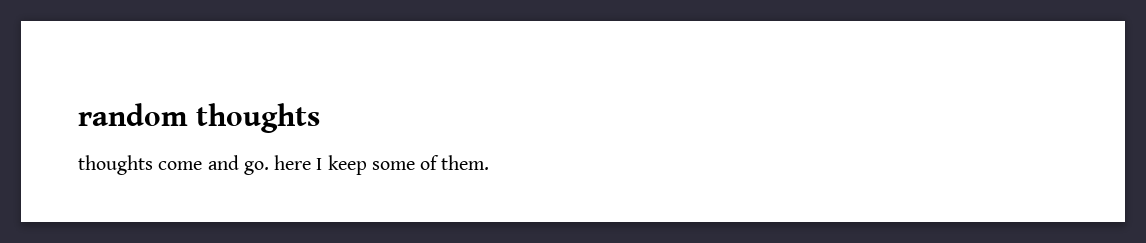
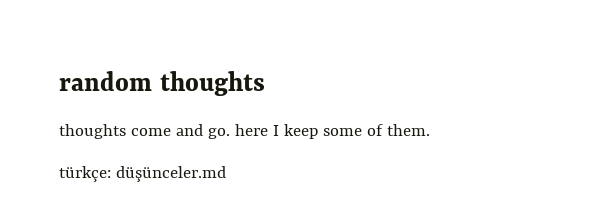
(490, 162) none -> [59,166,226,182] // türkçe: düşünceler.md

